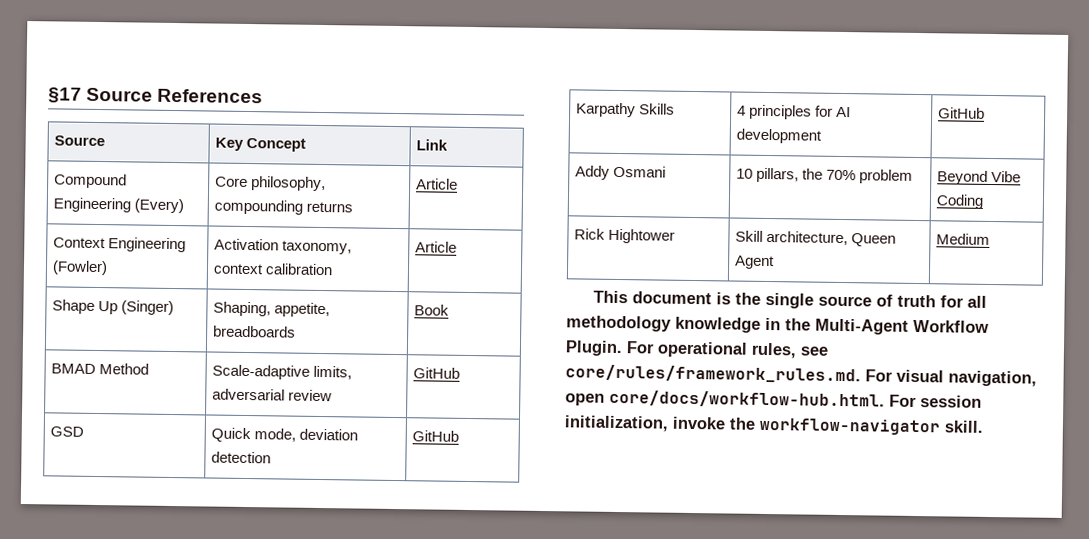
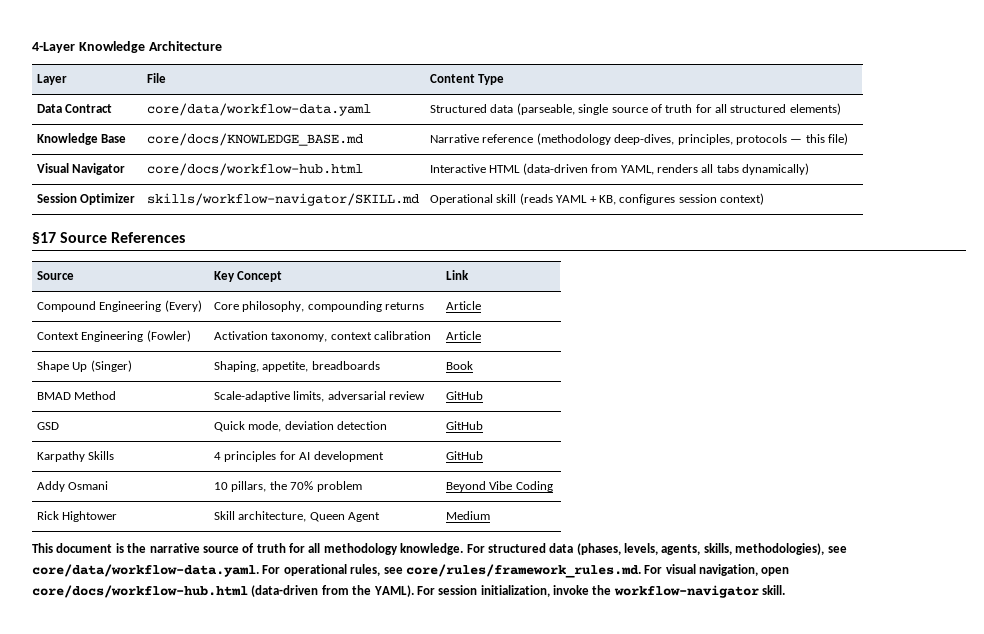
(48, 95) none -> [32,41,222,53] [37,74,68,85] [147,73,167,83] [430,74,505,85] [37,104,113,113] [147,103,372,116] [430,103,841,115] [37,133,127,145] [147,133,364,146] [430,133,849,145] [37,163,126,175] [147,163,364,176] [430,163,810,175] [37,193,136,205] [147,193,420,206] [430,193,765,205] 4-Layer Knowledge Architecture // Layer | File | Content Type // Data Contract | core/data/workflow-data.yaml | Structured data (parseable, single source of truth for all structured elements) // Knowledge Base | core/docs/KNOWLEDGE_BASE.md | Narrative reference (methodology deep-dives, principles, protocols — this file) // Visual Navigator | core/docs/workflow-hub.html | Interactive HTML (data-driven from YAML, renders all tabs dynamically) // Session Optimizer | skills/workflow-navigator/SKILL.md | Operational skill (reads YAML + KB, configures session context) //
[764,292,814,309] single -> [149,543,200,553] narrative
[675,316,989,335] [565,340,623,357] knowledge in the Multi-Agent Workflow Plugin. -> [400,543,847,555] [32,564,259,577] knowledge. For structured data (phases, levels, agents, skills, methodologies), see core/data/workflow-data.yaml.
[609,389,885,409] core/docs/workflow-hub.html. -> [32,585,414,598] core/docs/workflow-hub.html (data-driven from the YAML).

